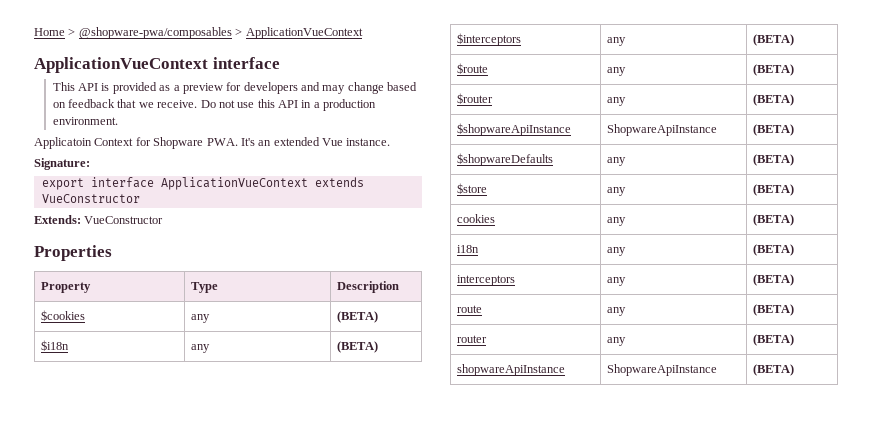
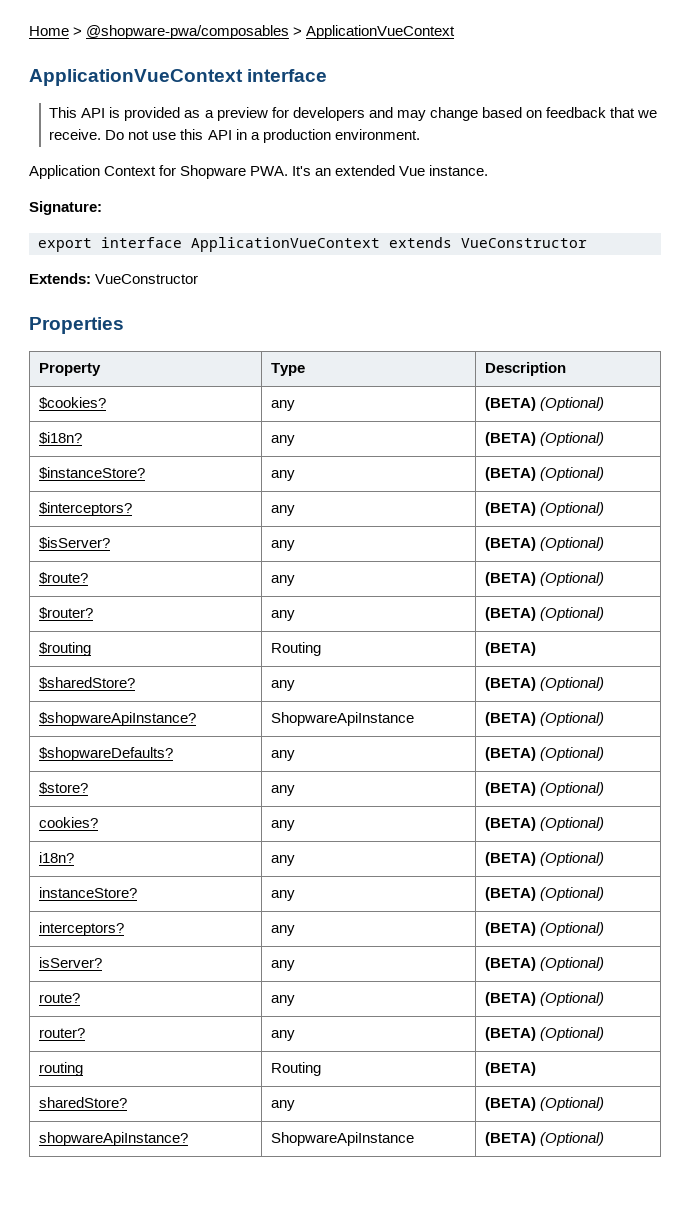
[34,137,92,149] Applicatoin -> [29,165,100,179] Application
[41,310,86,321] [191,314,211,323] [337,311,379,323] [41,340,70,351] [191,344,211,353] [337,341,379,353] [457,33,522,46] [607,37,627,46] [753,34,795,46] [457,63,489,74] [607,67,627,76] [753,64,795,76] [457,93,494,104] [607,97,627,106] [753,94,795,106] [457,123,572,136] [607,124,718,136] [753,124,795,136] [457,153,554,166] [607,157,627,166] [753,154,795,166] [457,183,488,194] [607,187,627,196] [753,184,795,196] [457,214,496,223] [607,217,627,226] [753,214,795,226] [457,245,480,253] [607,247,627,256] [753,244,795,256] [457,275,516,286] [607,277,627,286] [753,274,795,286] [457,305,483,313] [607,307,627,316] [753,304,795,316] [457,335,488,343] [607,337,627,346] [753,334,795,346] [457,364,566,376] [607,364,718,376] [753,364,795,376] $cookies | any | (BETA) // $i18n | any | (BETA) // $interceptors | any | (BETA) // $route | any | (BETA) // $router | any | (BETA) // $shopwareApiInstance | ShopwareApiInstance | (BETA) // $shopwareDefaults | any | (BETA) // $store | any | (BETA) // cookies | any | (BETA) // i18n | any | (BETA) // interceptors | any | (BETA) // route | any | (BETA) // router | any | (BETA) // shopwareApiInstance | ShopwareApiInstance | (BETA) -> [39,397,107,409] [271,400,296,411] [485,397,605,411] [39,432,83,444] [271,435,296,446] [485,432,605,446] [39,467,146,479] [271,470,296,481] [485,467,605,481] [39,502,133,516] [271,505,296,516] [485,502,605,516] [39,537,111,549] [271,540,296,551] [485,537,605,551] [39,572,89,584] [271,575,296,586] [485,572,605,586] [39,607,94,619] [271,610,296,621] [485,607,605,621] [39,642,92,656] [271,642,322,656] [485,642,537,656] [39,677,136,689] [271,680,296,691] [485,677,605,691] [39,712,197,726] [271,712,415,726] [485,712,605,726] [39,747,174,761] [271,750,296,761] [485,747,605,761] [39,782,89,794] [271,785,296,796] [485,782,605,796] [39,817,99,828] [271,820,296,831] [485,817,605,831] [39,852,75,863] [271,855,296,866] [485,852,605,866] [39,887,138,898] [271,890,296,901] [485,887,605,901] [39,922,125,936] [271,925,296,936] [485,922,605,936] [39,957,103,968] [271,960,296,971] [485,957,605,971] [39,993,81,1003] [271,995,296,1006] [485,992,605,1006] [39,1028,86,1038] [271,1030,296,1041] [485,1027,605,1041] [39,1062,84,1076] [271,1062,322,1076] [485,1062,537,1076] [39,1097,128,1108] [271,1100,296,1111] [485,1097,605,1111] [39,1132,189,1146] [271,1132,415,1146] [485,1132,605,1146] $cookies? | any | (BETA) (Optional) // $i18n? | any | (BETA) (Optional) // $instanceStore? | any | (BETA) (Optional) // $interceptors? | any | (BETA) (Optional) // $isServer? | any | (BETA) (Optional) // $route? | any | (BETA) (Optional) // $router? | any | (BETA) (Optional) // $routing | Routing | (BETA) // $sharedStore? | any | (BETA) (Optional) // $shopwareApiInstance? | ShopwareApiInstance | (BETA) (Optional) // $shopwareDefaults? | any | (BETA) (Optional) // $store? | any | (BETA) (Optional) // cookies? | any | (BETA) (Optional) // i18n? | any | (BETA) (Optional) // instanceStore? | any | (BETA) (Optional) // interceptors? | any | (BETA) (Optional) // isServer? | any | (BETA) (Optional) // route? | any | (BETA) (Optional) // router? | any | (BETA) (Optional) // routing | Routing | (BETA) // sharedStore? | any | (BETA) (Optional) // shopwareApiInstance? | ShopwareApiInstance | (BETA) (Optional)

